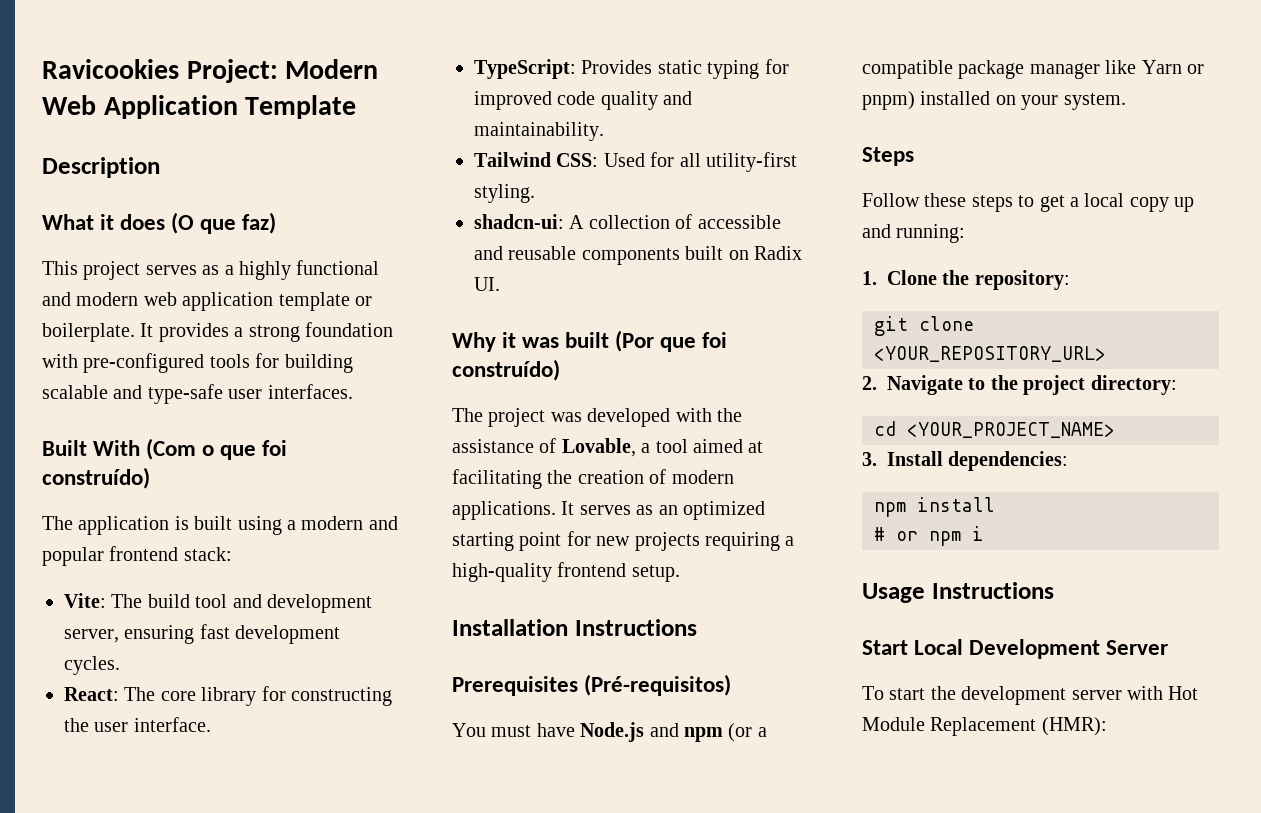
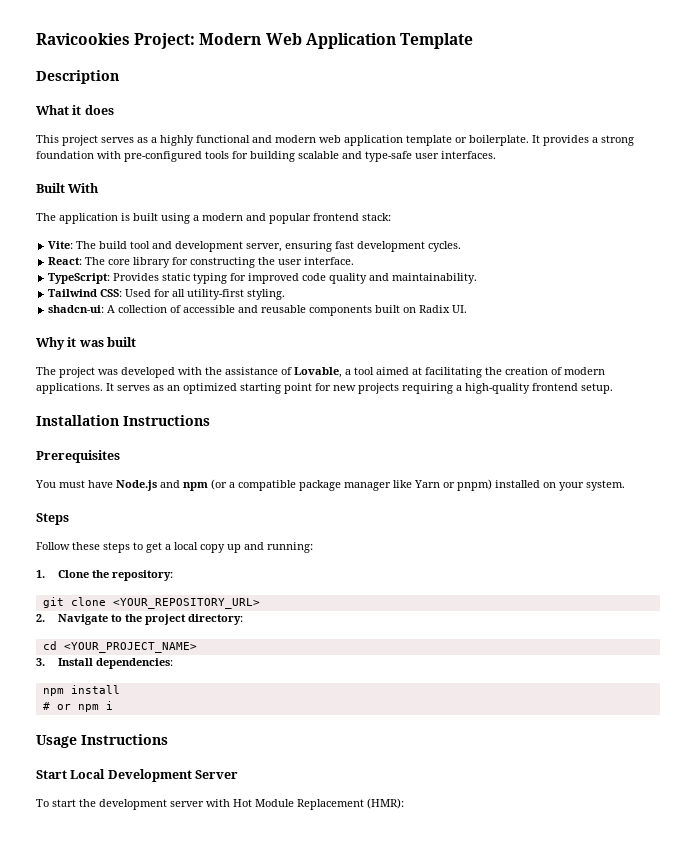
[171,212,277,234] (O que faz) -> (114, 110) none
[146,438,288,460] [42,467,150,489] (Com o que foi construído) -> (100, 188) none
[615,330,728,352] [452,359,560,381] (Por que foi construído) -> (137, 342) none
[584,674,732,696] (Pré-requisitos) -> (120, 456) none

